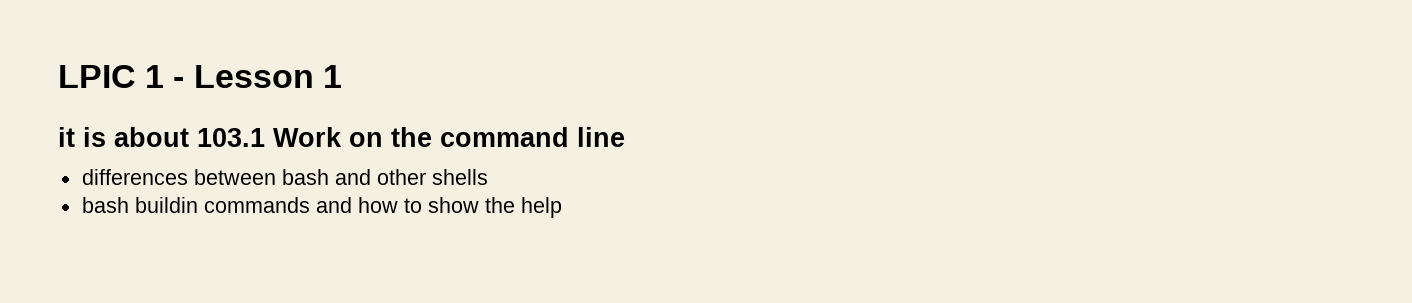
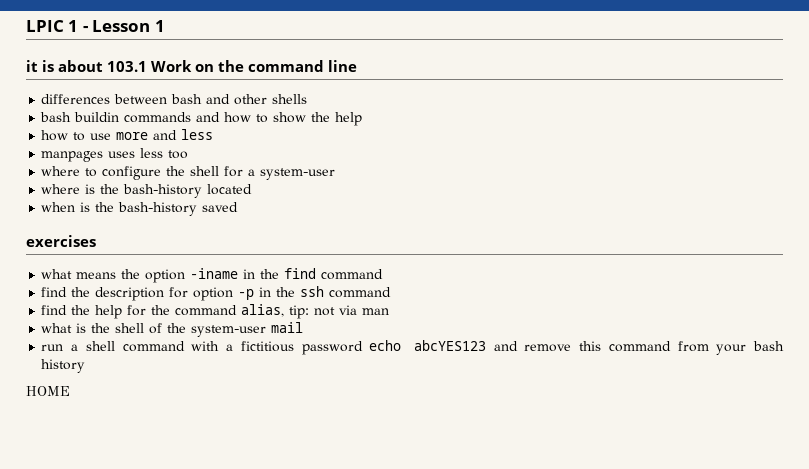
(562, 207) none -> [41,129,214,141] [41,148,189,162] [41,166,336,180] [41,184,253,198] [41,202,239,216] [26,235,96,247] [41,268,384,283] [41,286,392,301] [41,304,390,319] [41,322,304,337] [41,340,784,355] [41,359,86,373] [26,386,70,396] // how to use more and less // manpages uses less too // where to configure the shell for a system-user // where is the bash-history located // when is the bash-history saved // exercises // what means the option -iname in the find command // find the description for option -p in the ssh command // find the help for the command alias, tip: not via man // what is the shell of the system-user mail // run a shell command with a fictitious password echo abcYES123 and remove this command from your bash history // HOME

